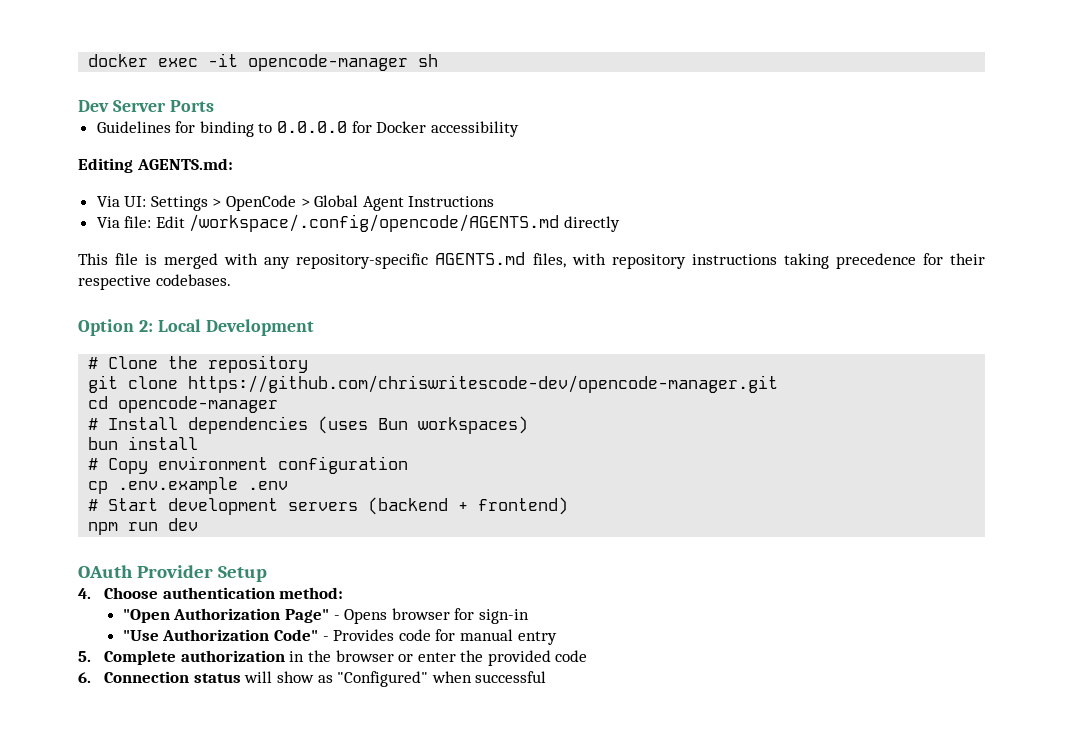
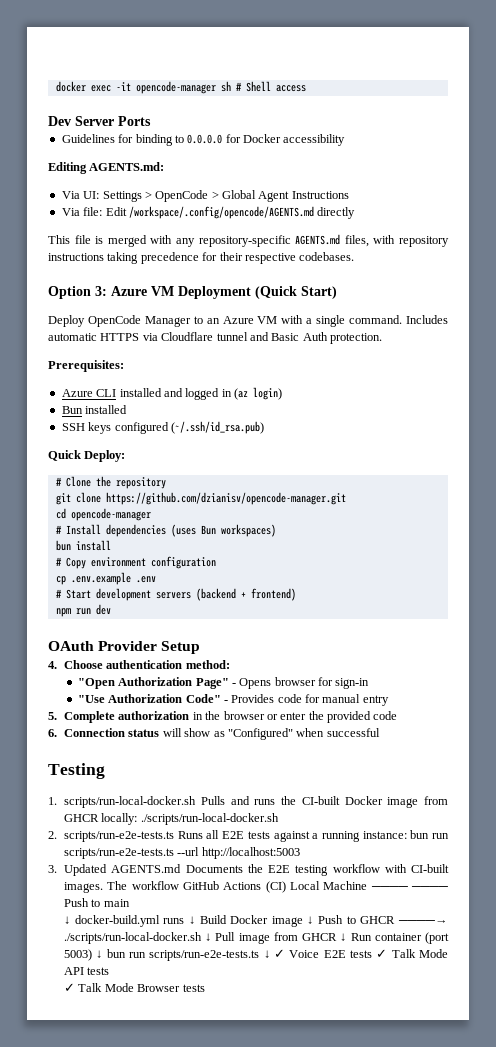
(439, 60) none -> [235,81,306,92] # Shell access
[138,319,314,336] 2: Local Development -> [95,286,337,299] [48,315,449,327] [48,332,382,344] [48,360,124,372] [61,387,282,400] [61,405,128,414] [61,421,264,434] [48,450,126,462] 3: Azure VM Deployment (Quick Start) // Deploy OpenCode Manager to an Azure VM with a single command. Includes automatic HTTPS via Cloudflare tunnel and Basic Auth protection. // Prerequisites: // Azure CLI installed and logged in (az login) // Bun installed // SSH keys configured (~/.ssh/id_rsa.pub) // Quick Deploy:
[188,375,779,393] https://github.com/chriswritescode-dev/opencode-manager.git -> [105,492,346,505] https://github.com/dzianisv/opencode-manager.git
(547, 677) none -> [48,763,105,779] [48,796,448,808] [64,813,279,825] [48,830,449,842] [64,847,300,859] [48,864,449,876] [64,881,448,893] [64,898,130,907] [64,915,449,927] [64,932,450,944] [64,949,448,961] [64,967,110,975] [64,983,205,992] // Testing // 1. scripts/run-local-docker.sh Pulls and runs the CI-built Docker image from GHCR locally: ./scripts/run-local-docker.sh // 2. scripts/run-e2e-tests.ts Runs all E2E tests against a running instance: bun run scripts/run-e2e-tests.ts --url http://localhost:5003 // 3. Updated AGENTS.md Documents the E2E testing workflow with CI-built images. The workflow GitHub Actions (CI) Local Machine ──── ──── Push to main // ↓ docker-build.yml runs ↓ Build Docker image ↓ Push to GHCR ────→ ./scripts/run-local-docker.sh ↓ Pull image from GHCR ↓ Run container (port 5003) ↓ bun run scripts/run-e2e-tests.ts ↓ ✓ Voice E2E tests ✓ Talk Mode API tests // ✓ Talk Mode Browser tests

